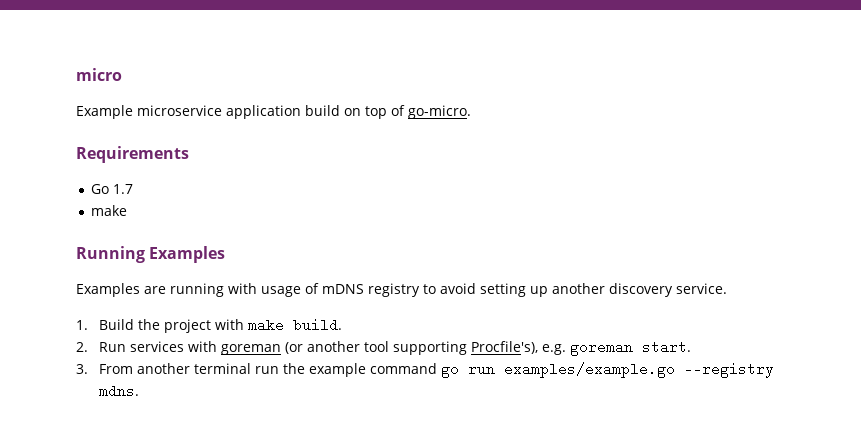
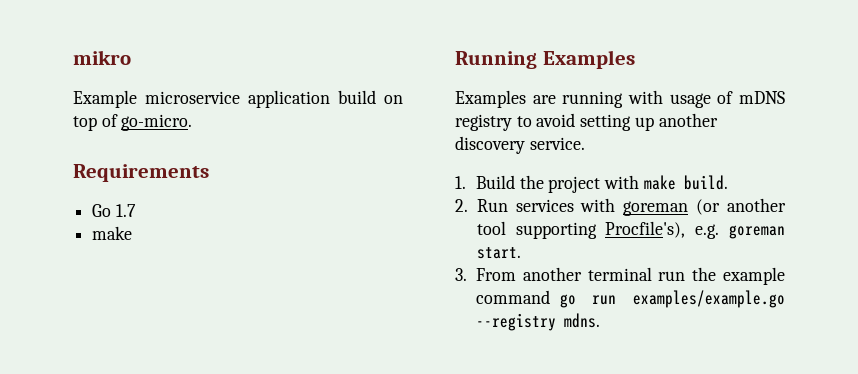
[76,68,122,81] micro -> [73,50,131,65] mikro

